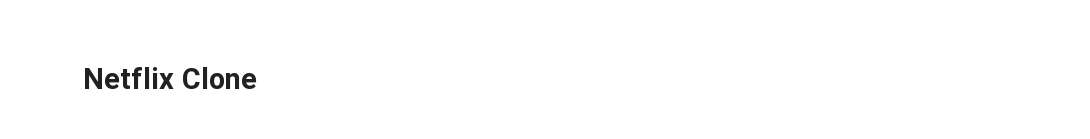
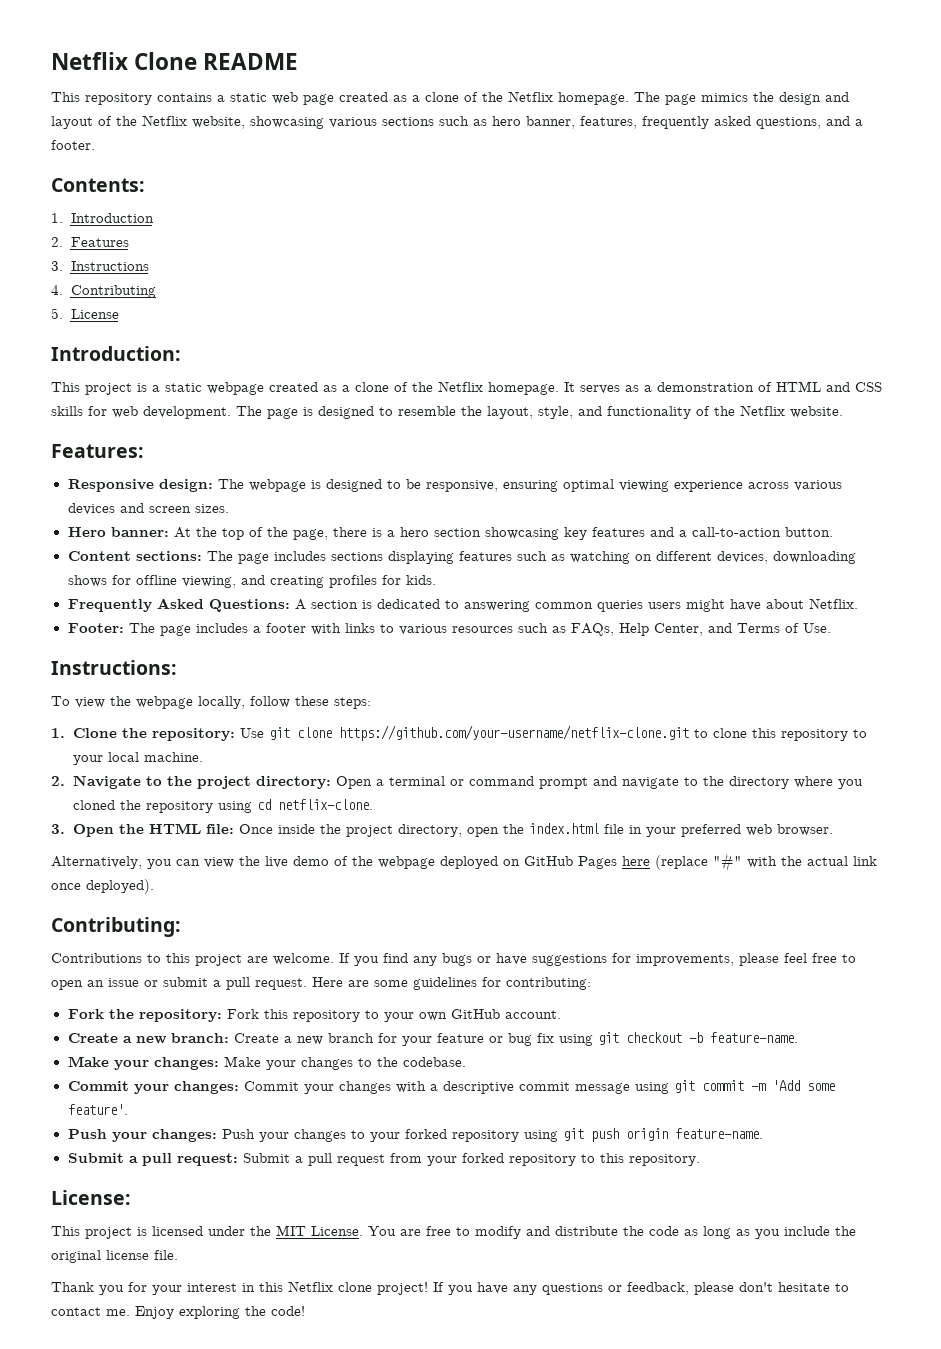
(257, 78) none -> [203,53,299,70] [51,91,849,105] [51,115,863,129] [51,140,95,150] [51,178,145,192] [51,213,154,223] [51,237,129,247] [51,261,149,271] [51,285,156,298] [51,308,119,319] [51,346,181,361] [51,381,882,395] [51,405,843,419] [51,444,144,458] [67,479,842,492] [67,503,229,515] [67,527,833,540] [67,551,856,564] [67,575,436,588] [67,598,858,612] [67,623,831,636] [51,660,177,675] [51,696,371,709] [51,725,867,741] [72,752,203,765] [51,775,863,789] [72,799,373,813] [51,823,833,837] [51,853,877,872] [51,879,154,894] [51,917,181,937] [51,953,856,966] [51,977,591,990] [67,1009,561,1022] [67,1032,798,1046] [67,1056,466,1070] [67,1080,835,1094] [67,1104,128,1115] [67,1128,763,1142] [67,1153,700,1166] [51,1190,131,1205] [51,1225,856,1239] [51,1250,178,1263] [51,1281,849,1295] [51,1306,305,1319] README // This repository contains a static web page created as a clone of the Netflix homepage. The page mimics the design and layout of the Netflix website, showcasing various sections such as hero banner, features, frequently asked questions, and a footer. // Contents: // 1. Introduction // 2. Features // 3. Instructions // 4. Contributing // 5. License // Introduction: // This project is a static webpage created as a clone of the Netflix homepage. It serves as a demonstration of HTML and CSS skills for web development. The page is designed to resemble the layout, style, and functionality of the Netflix website. // Features: // Responsive design: The webpage is designed to be responsive, ensuring optimal viewing experience across various devices and screen sizes. // Hero banner: At the top of the page, there is a hero section showcasing key features and a call-to-action button. // Content sections: The page includes sections displaying features such as watching on different devices, downloading shows for offline viewing, and creating profiles for kids. // Frequently Asked Questions: A section is dedicated to answering common queries users might have about Netflix. // Footer: The page includes a footer with links to various resources such as FAQs, Help Center, and Terms of Use. // Instructions: // To view the webpage locally, follow these steps: // 1. Clone the repository: Use git clone https://github.com/your-username/netflix-clone.git to clone this repository to your local machine. // 2. Navigate to the project directory: Open a terminal or command prompt and navigate to the directory where you cloned the repository using cd netflix-clone. // 3. Open the HTML file: Once inside the project directory, open the index.html file in your preferred web browser. // Alternatively, you can view the live demo of the webpage deployed on GitHub Pages here (replace "#" with the actual link once deployed). // Contributing: // Contributions to this project are welcome. If you find any bugs or have suggestions for improvements, please feel free to open an issue or submit a pull request. Here are some guidelines for contributing: // Fork the repository: Fork this repository to your own GitHub account. // Create a new branch: Create a new branch for your feature or bug fix using git checkout -b feature-name. // Make your changes: Make your changes to the codebase. // Commit your changes: Commit your changes with a descriptive commit message using git commit -m 'Add some feature'. // Push your changes: Push your changes to your forked repository using git push origin feature-name. // Submit a pull request: Submit a pull request from your forked repository to this repository. // License: // This project is licensed under the MIT License. You are free to modify and distribute the code as long as you include the original license file. // Thank you for your interest in this Netflix clone project! If you have any questions or feedback, please don't hesitate to contact me. Enjoy exploring the code!

